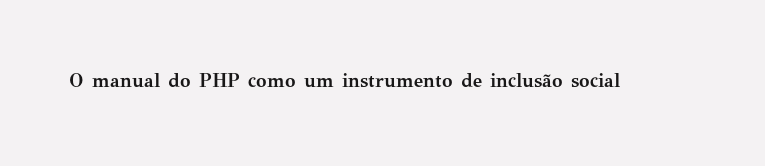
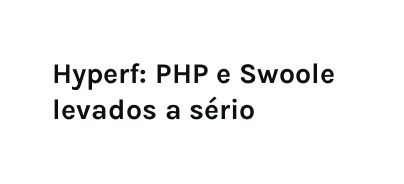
[69,73,620,88] O manual do PHP como um instrumento de inclusão social -> [52,63,336,91] [52,96,256,120] Hyperf: PHP e Swoole levados a sério

